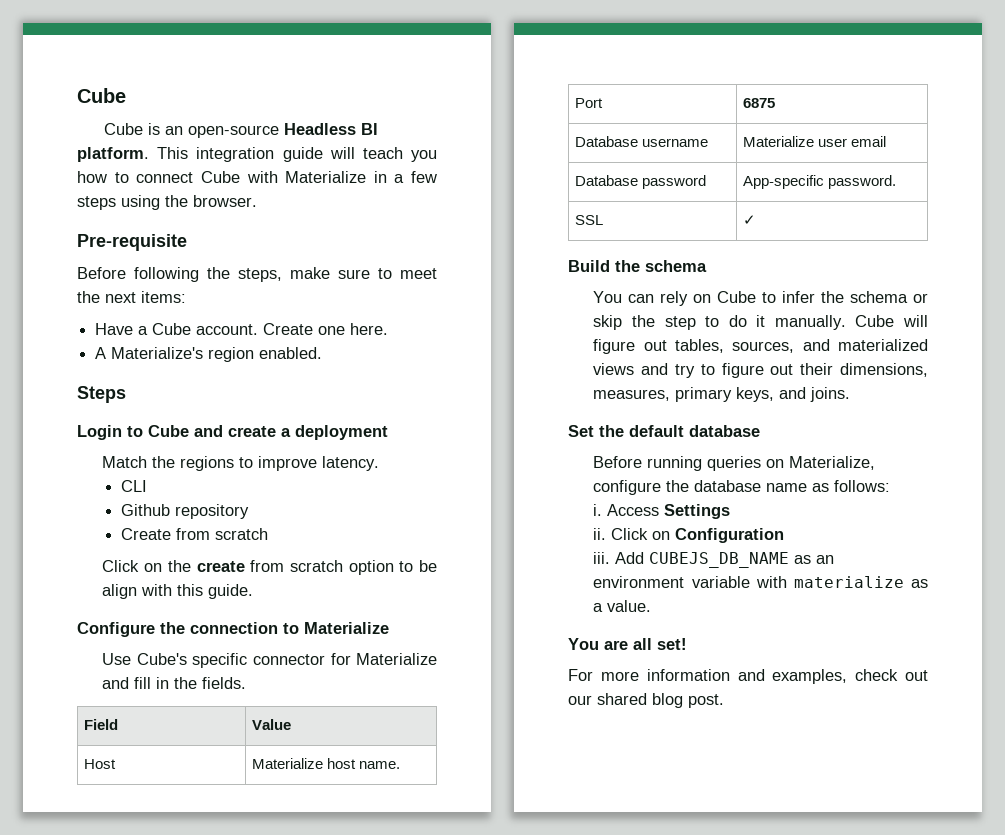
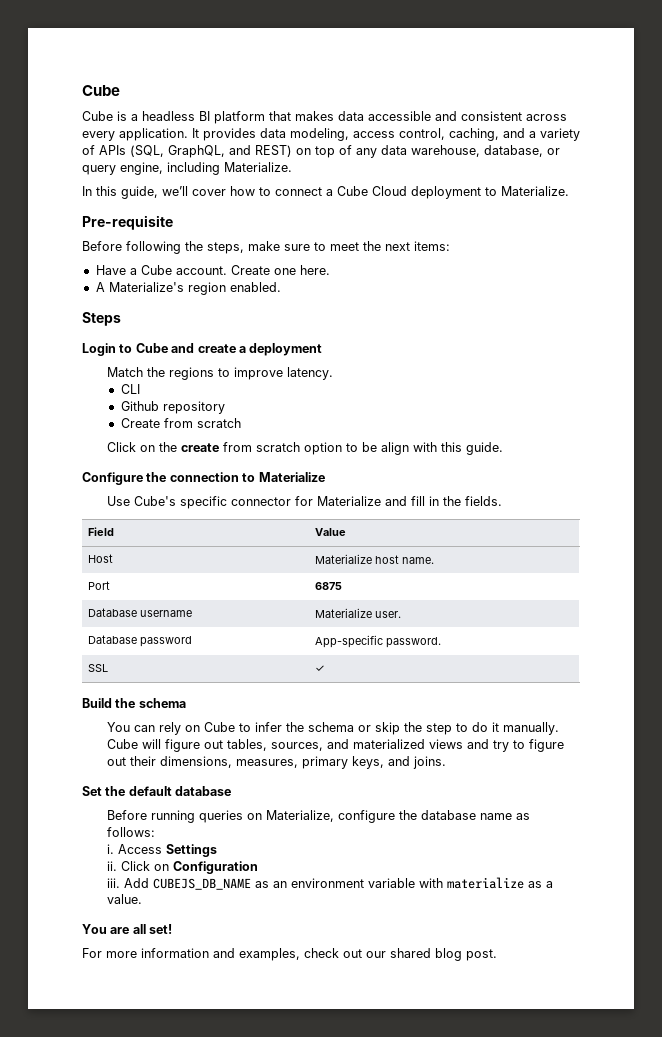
[165,123,379,138] [77,147,437,162] [77,171,437,183] [77,195,257,210] an open-source Headless BI platform. This integration guide will teach you how to connect Cube with Materialize in a few steps using the browser. -> [131,111,567,124] [82,128,580,141] [82,145,560,158] [82,162,292,175] [82,186,569,199] a headless BI platform that makes data accessible and consistent across every application. It provides data modeling, access control, caching, and a variety of APIs (SQL, GraphQL, and REST) on top of any data warehouse, database, or query engine, including Materialize. // In this guide, we’ll cover how to connect a Cube Cloud deployment to Materialize.
[818,136,887,147] user email -> [375,611,402,618] user.

